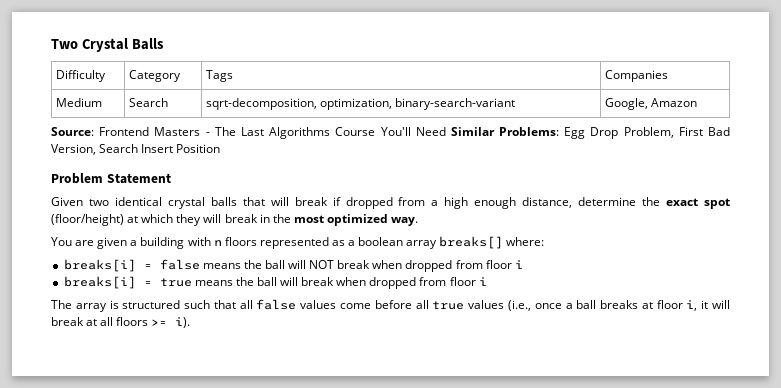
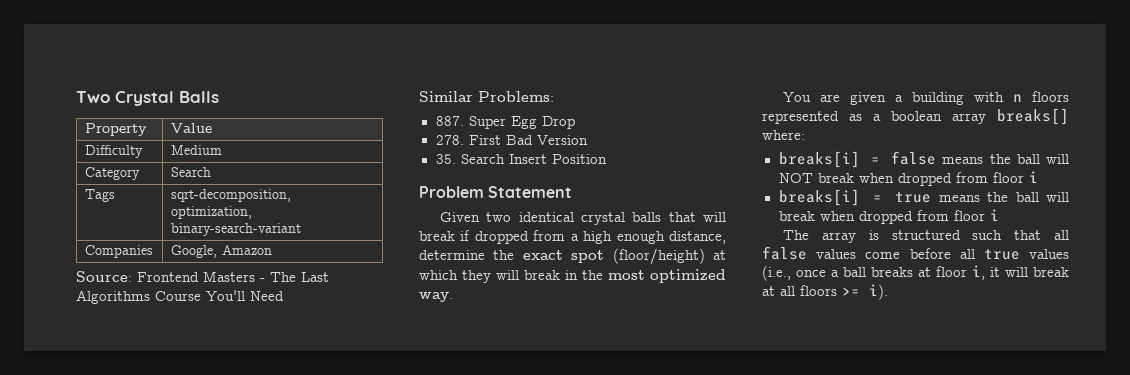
(164, 44) none -> [84,123,147,136] [170,123,212,133] // Property | Value
(106, 76) none -> [170,145,222,155] Medium //
(181, 76) none -> [170,167,211,177] Search //
[604,70,668,82] [55,98,102,107] [128,98,168,107] | Companies // Medium | Search -> (115, 195) none
(515, 104) none -> [84,245,153,258] // Companies
(446, 131) none -> (284, 296) //
(560, 131) none -> [435,116,506,129] // 887. Super
[623,127,674,138] Problem, -> [435,135,464,145] // 278.
[51,144,96,155] Version, -> [536,135,588,145] [435,154,456,164] Version // 35.

